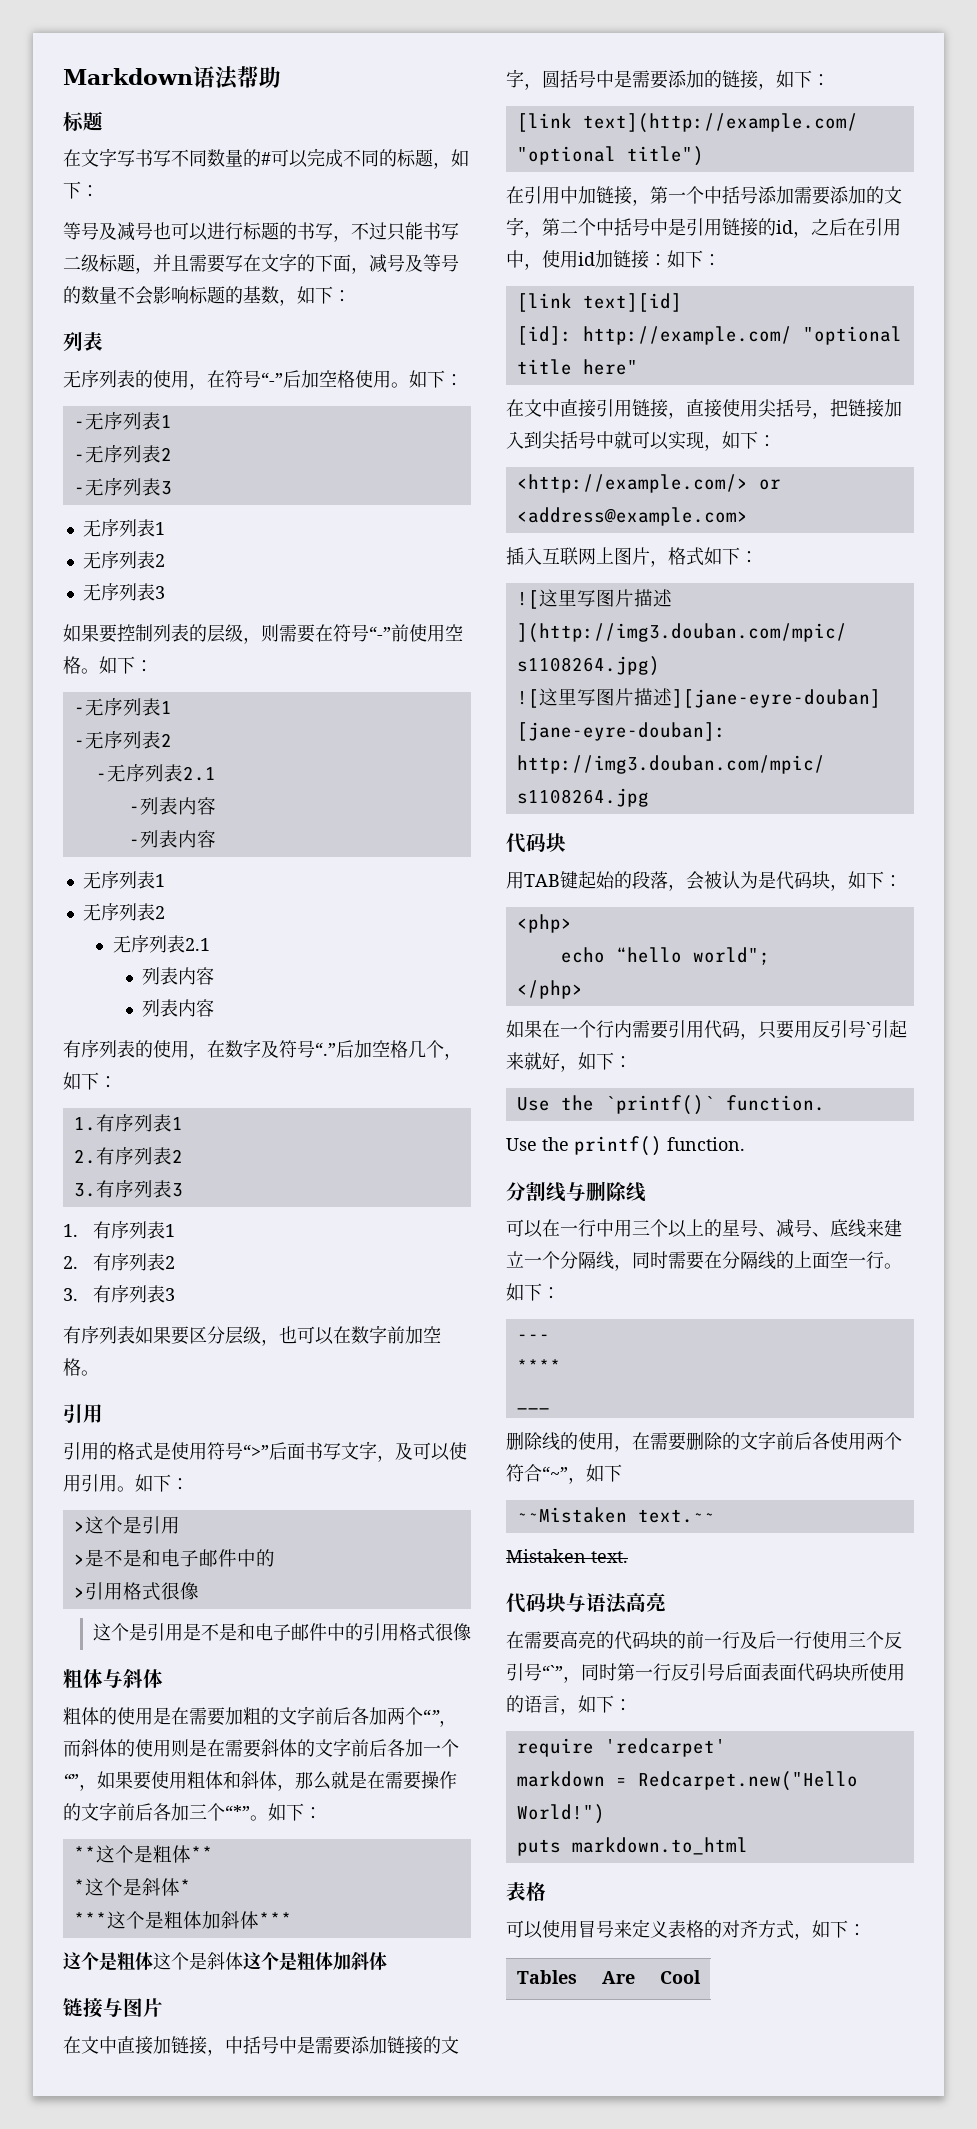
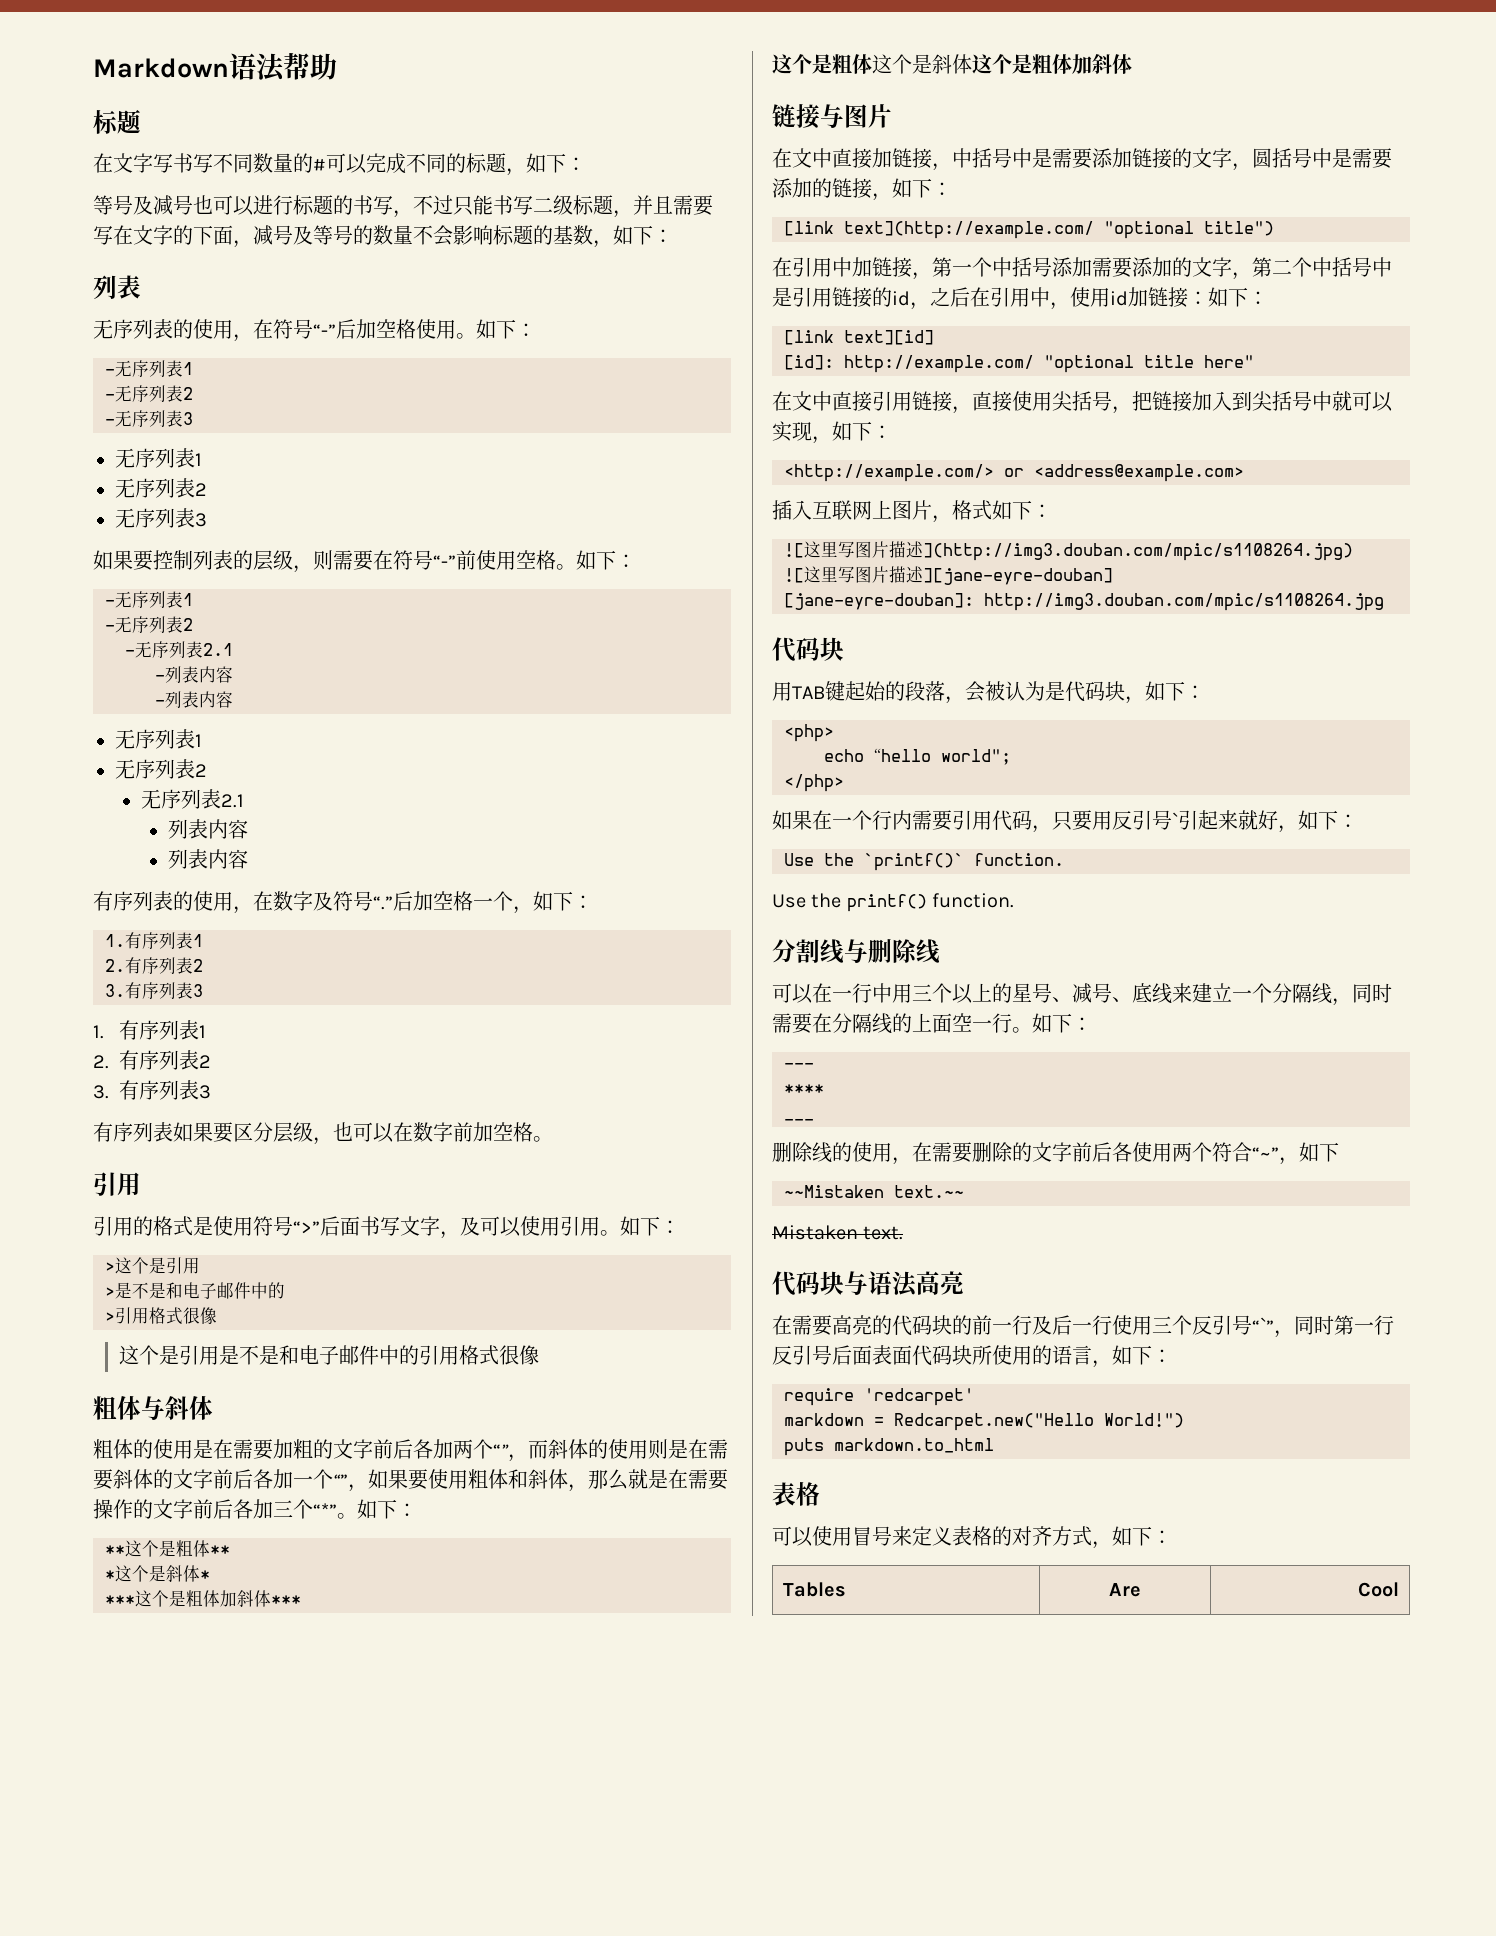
[408,1040,426,1058] 几 -> [473,898,493,909] 一

